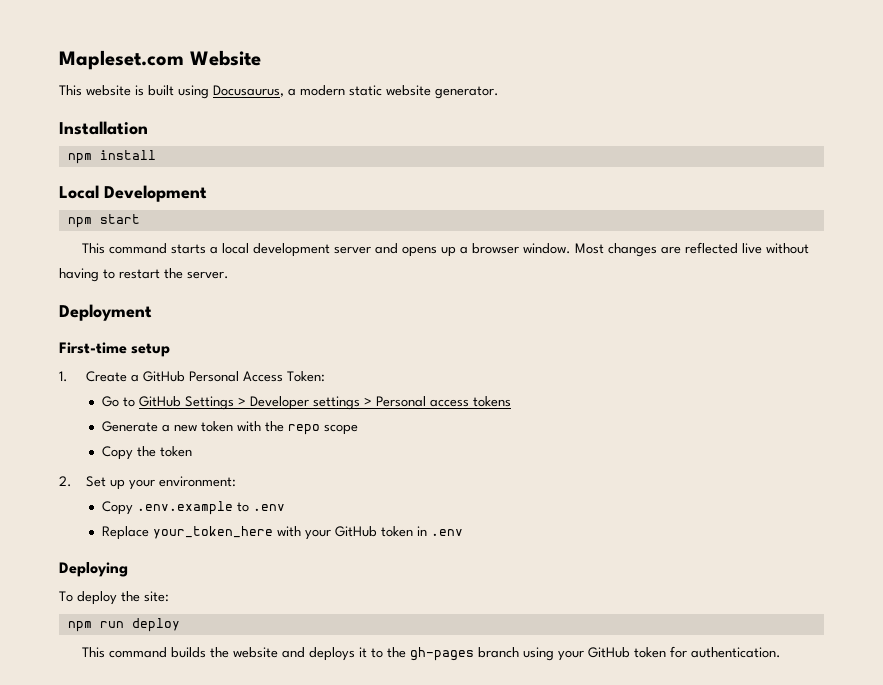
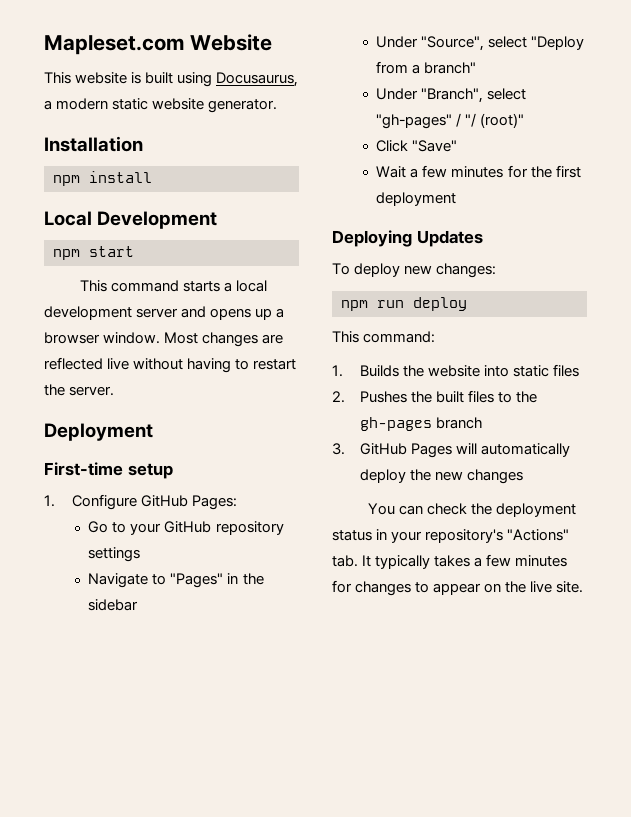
[86,371,326,382] [102,396,512,410] [102,421,359,435] [102,446,193,460] [59,476,237,490] [102,501,286,515] [102,526,464,540] Create a GitHub Personal Access Token: // Go to GitHub Settings > Developer settings > Personal access tokens // Generate a new token with the repo scope // Copy the token // 2. Set up your environment: // Copy .env.example to .env // Replace your_token_here with your GitHub token in .env -> [71,494,237,510] [88,521,284,535] [88,547,141,562] [88,573,264,588] [88,599,139,611] [376,36,585,51] [376,61,477,74] [376,88,527,103] [376,113,525,129] [376,140,458,152] [376,165,581,178] [376,192,457,206] Configure GitHub Pages: // Go to your GitHub repository settings // Navigate to "Pages" in the sidebar // Under "Source", select "Deploy from a branch" // Under "Branch", select "gh-pages" / "/ (root)" // Click "Save" // Wait a few minutes for the first deployment
(128, 569) none -> [416,230,483,247] Updates
[121,591,169,602] the site: -> [404,263,497,278] new changes:
[108,646,781,661] command builds the website and deploys it to the gh-pages branch using your GitHub token for authentication. -> [363,331,436,343] [332,364,580,377] [332,390,538,403] [359,417,482,431] [332,443,570,458] [359,469,523,484] [367,503,576,517] [332,529,570,543] [332,554,568,569] [332,580,584,596] command: // 1. Builds the website into static files // 2. Pushes the built files to the gh-pages branch // 3. GitHub Pages will automatically deploy the new changes // You can check the deployment status in your repository's "Actions" tab. It typically takes a few minutes for changes to appear on the live site.

